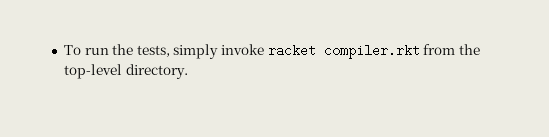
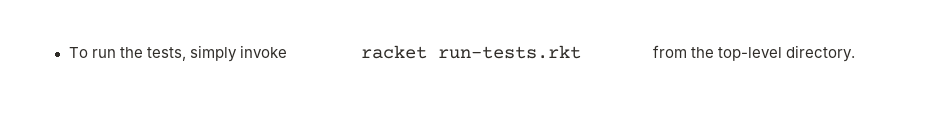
[323,44,420,59] compiler.rkt -> [437,45,581,59] run-tests.rkt

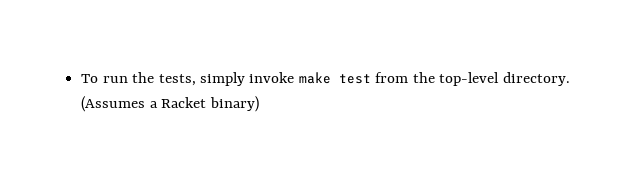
[360,45,581,59] racket run-tests.rkt -> [298,72,371,84] make test
(855, 53) none -> [81,96,259,112] (Assumes a Racket binary)

